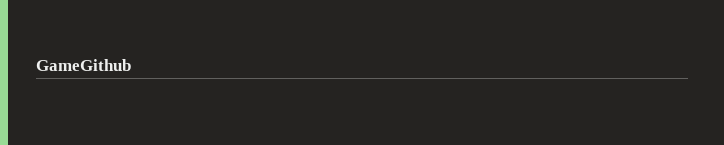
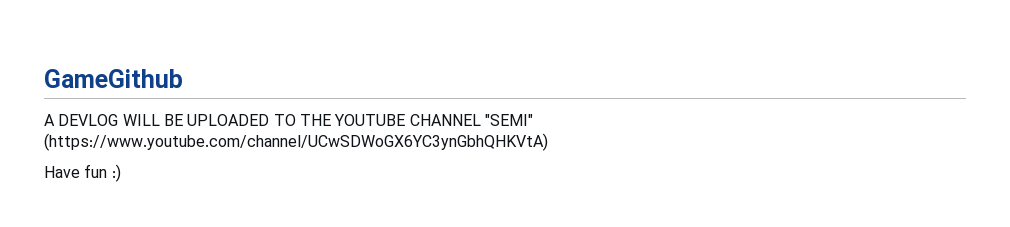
(131, 65) none -> [44,114,533,126] [44,133,548,151] [44,164,121,182] // A DEVLOG WILL BE UPLOADED TO THE YOUTUBE CHANNEL "SEMI" (https://www.youtube.com/channel/UCwSDWoGX6YC3ynGbhQHKVtA) // Have fun :)

